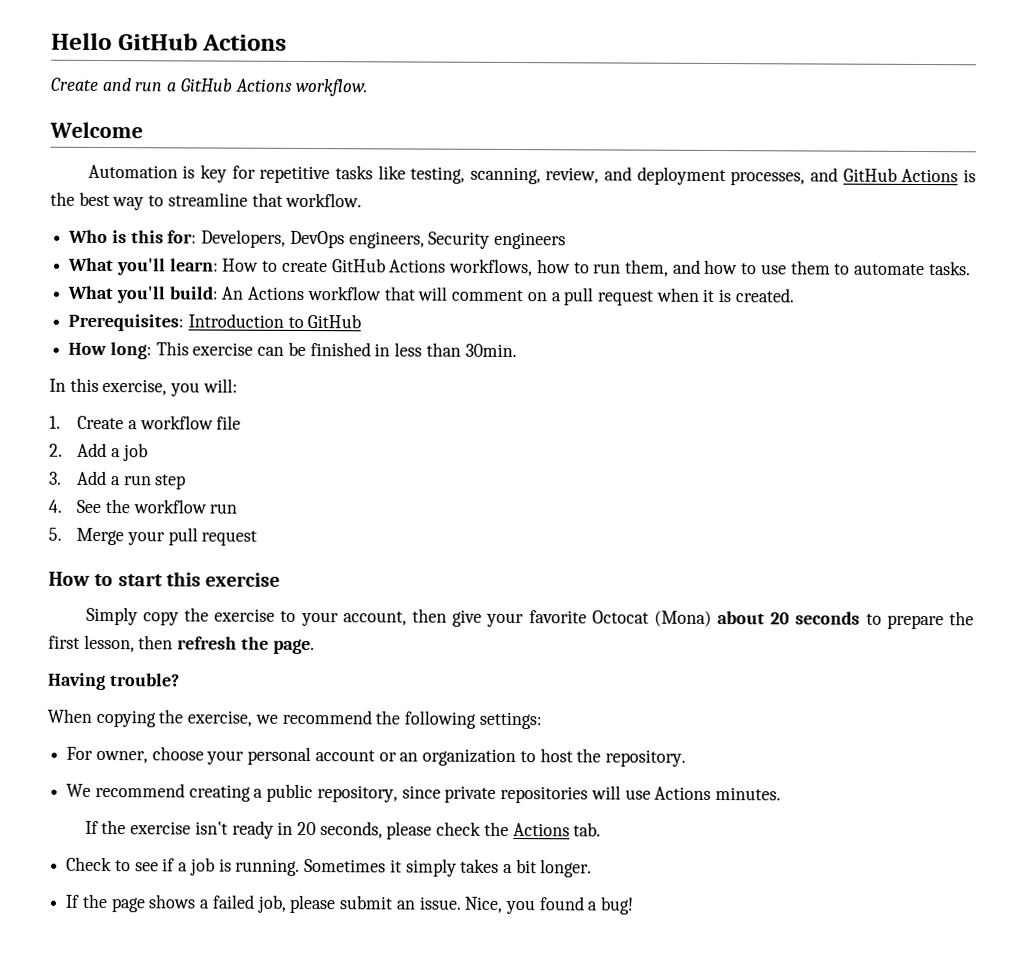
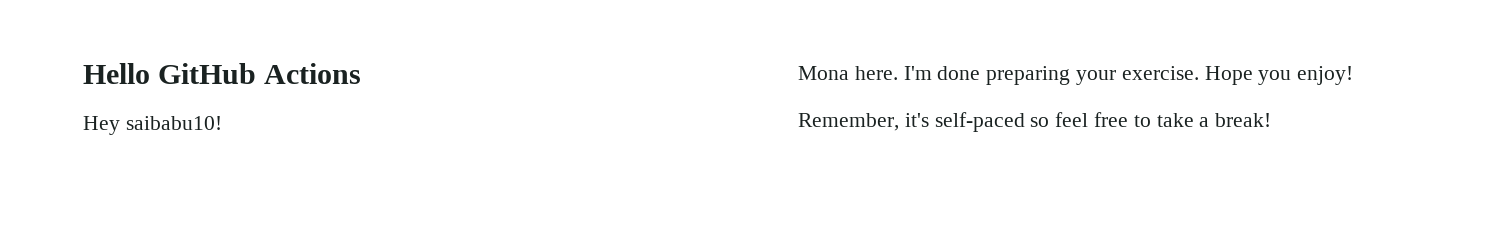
[50,77,369,97] [49,121,143,139] [87,164,976,186] [50,191,363,211] [68,229,567,250] [68,257,971,277] [67,285,794,306] [68,313,362,332] [68,341,517,360] [49,377,238,397] [49,415,242,430] [49,442,148,462] [49,470,187,490] [48,499,238,514] [48,527,258,546] [48,571,281,587] [85,606,975,630] [48,634,315,655] [48,672,180,691] [47,708,542,730] [66,746,686,767] [66,782,781,804] [84,819,602,840] [66,856,593,878] [65,893,635,915] Create and run a GitHub Actions workflow. // Welcome // Automation is key for repetitive tasks like testing, scanning, review, and deployment processes, and GitHub Actions is the best way to streamline that workflow. // Who is this for: Developers, DevOps engineers, Security engineers // What you'll learn: How to create GitHub Actions workflows, how to run them, and how to use them to automate tasks. // What you'll build: An Actions workflow that will comment on a pull request when it is created. // Prerequisites: Introduction to GitHub // How long: This exercise can be finished in less than 30min. // In this exercise, you will: // 1. Create a workflow file // 2. Add a job // 3. Add a run step // 4. See the workflow run // 5. Merge your pull request // How to start this exercise // Simply copy the exercise to your account, then give your favorite Octocat (Mona) about 20 seconds to prepare the first lesson, then refresh the page. // Having trouble? // When copying the exercise, we recommend the following settings: // For owner, choose your personal account or an organization to host the repository. // We recommend creating a public repository, since private repositories will use Actions minutes. // If the exercise isn't ready in 20 seconds, please check the Actions tab. // Check to see if a job is running. Sometimes it simply takes a bit longer. // If the page shows a failed job, please submit an issue. Nice, you found a bug! -> [83,116,222,135] [798,66,1354,85] [798,112,1272,132] Hey saibabu10! // Mona here. I'm done preparing your exercise. Hope you enjoy! // Remember, it's self-paced so feel free to take a break!

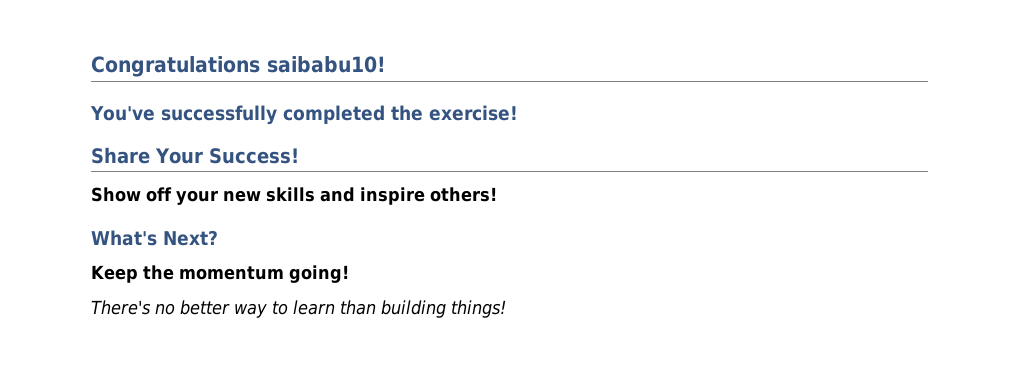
[83,63,362,84] [83,116,222,135] [798,66,1354,85] [798,112,1272,132] Hello GitHub Actions // Hey saibabu10! // Mona here. I'm done preparing your exercise. Hope you enjoy! // Remember, it's self-paced so feel free to take a break! -> [91,56,386,77] [90,105,518,125] [91,147,299,164] [91,187,497,205] [91,230,218,246] [91,265,349,283] [91,300,506,318] Congratulations saibabu10! // You've successfully completed the exercise! // Share Your Success! // Show off your new skills and inspire others! // What's Next? // Keep the momentum going! // There's no better way to learn than building things!

